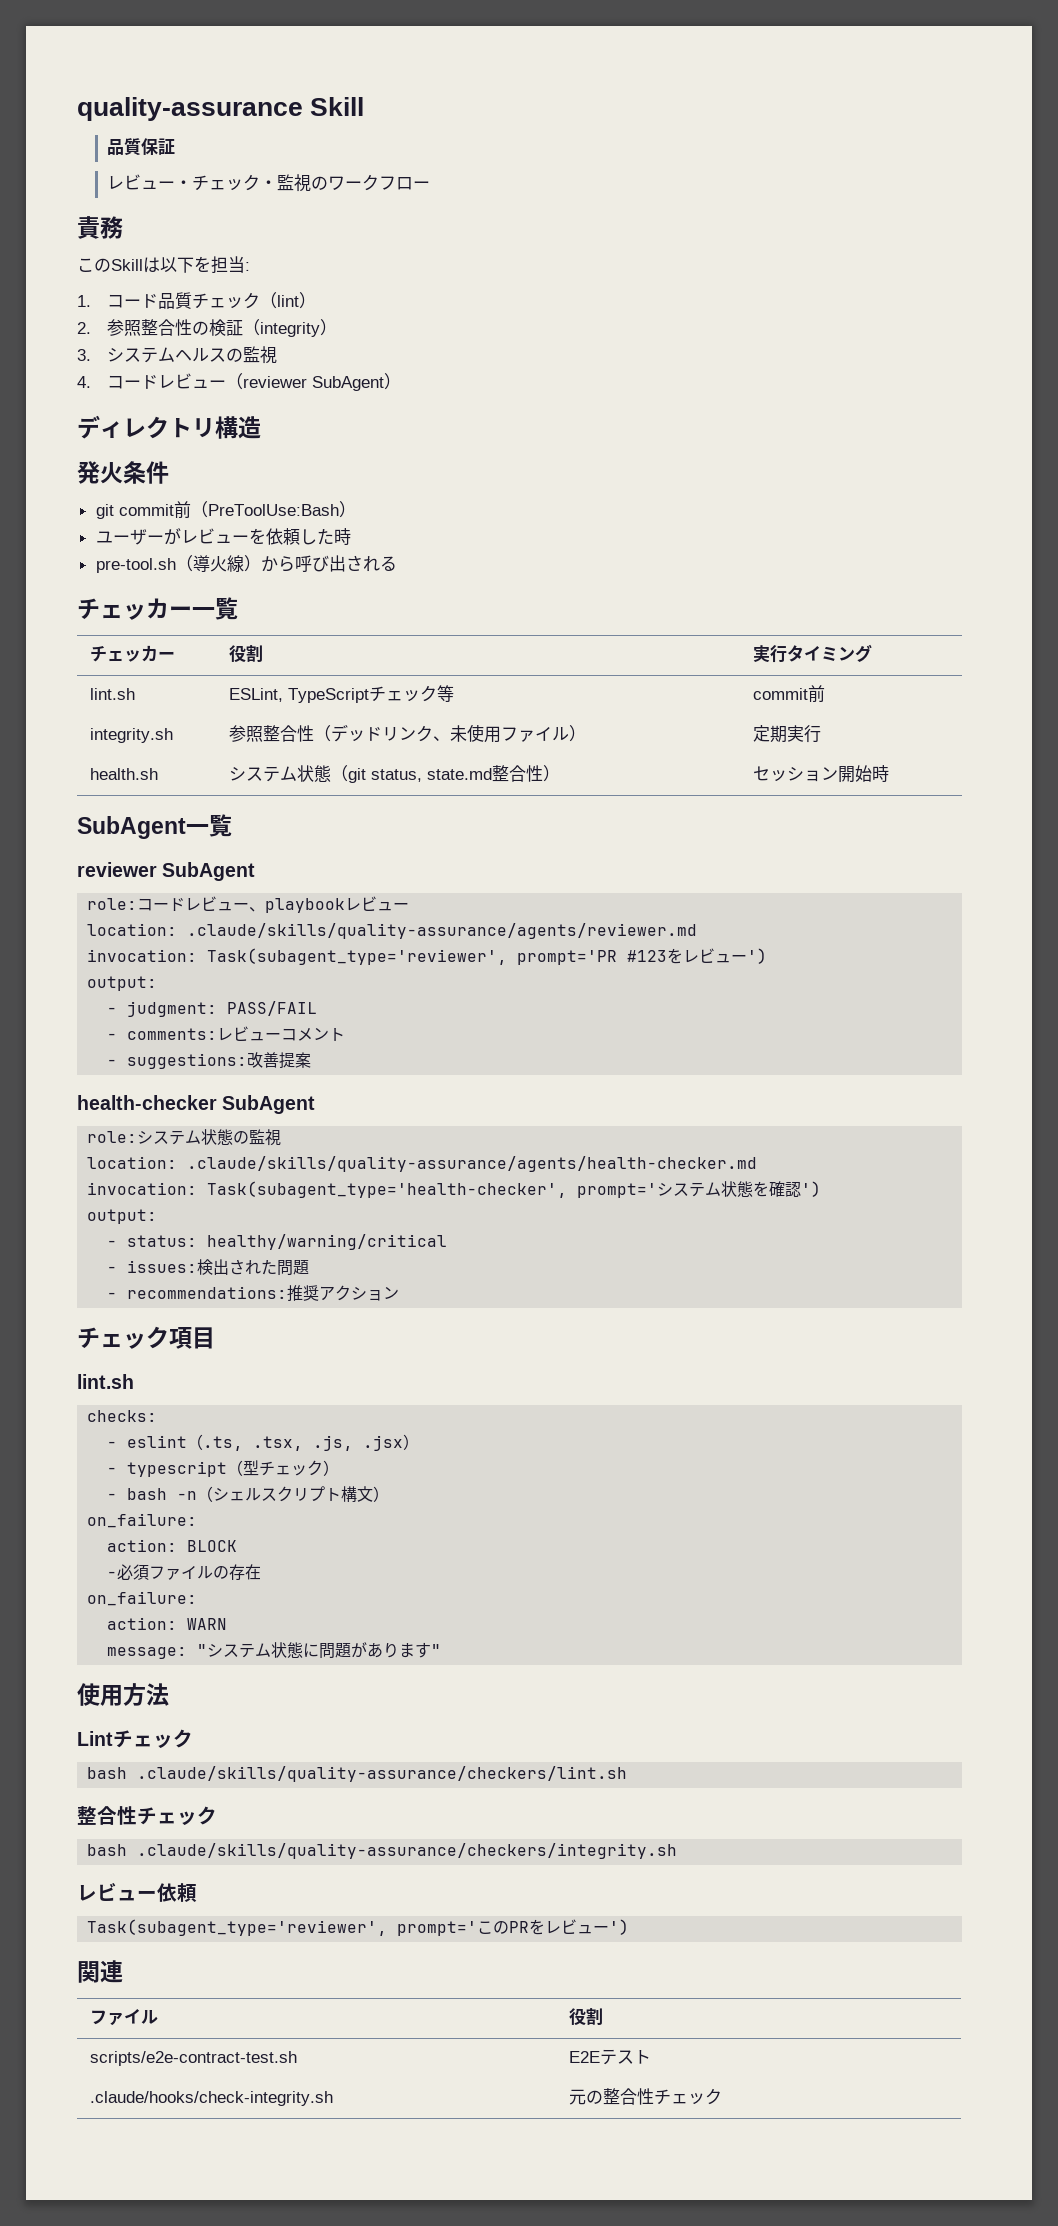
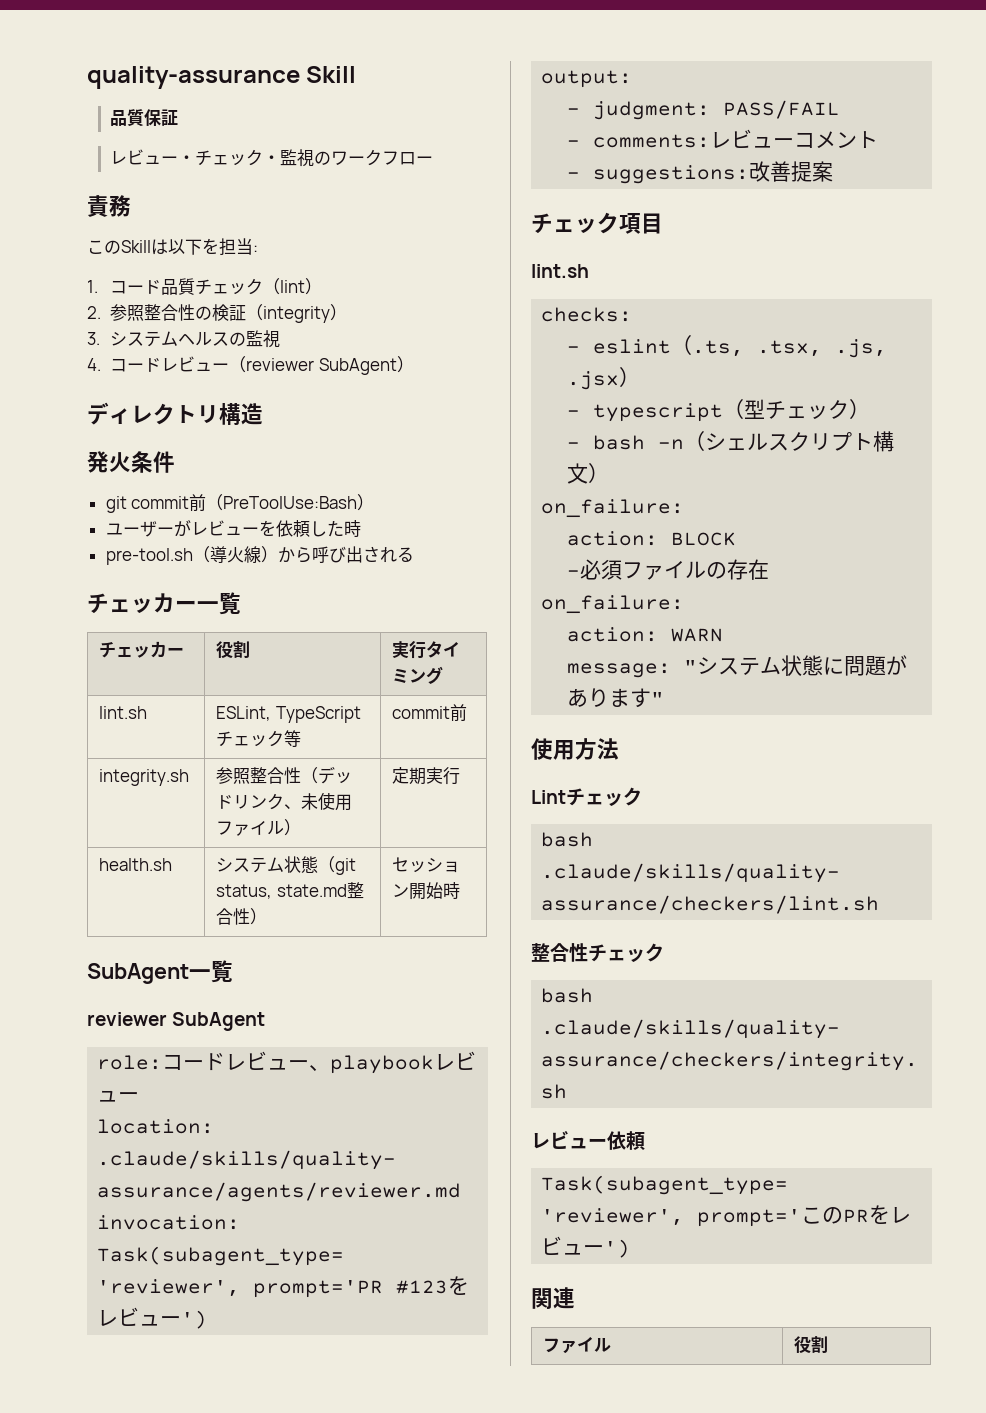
[77,1095,316,1114] [87,1129,282,1146] [87,1156,758,1172] [87,1181,822,1198] [87,1209,158,1224] [107,1234,448,1250] [107,1259,310,1276] [107,1285,400,1302] // health-checker SubAgent // role:システム状態の監視 // location: .claude/skills/quality-assurance/agents/health-checker.md // invocation: Task(subagent_type='health-checker', prompt='システム状態を確認') // output: // - status: healthy/warning/critical // - issues:検出された問題 // - recommendations:推奨アクション -> (834, 171) none
[89,2051,297,2066] [568,2049,651,2065] [89,2091,333,2106] [568,2088,722,2105] // scripts/e2e-contract-test.sh | E2Eテスト // .claude/hooks/check-integrity.sh | 元の整合性チェック -> (829, 1344) none

